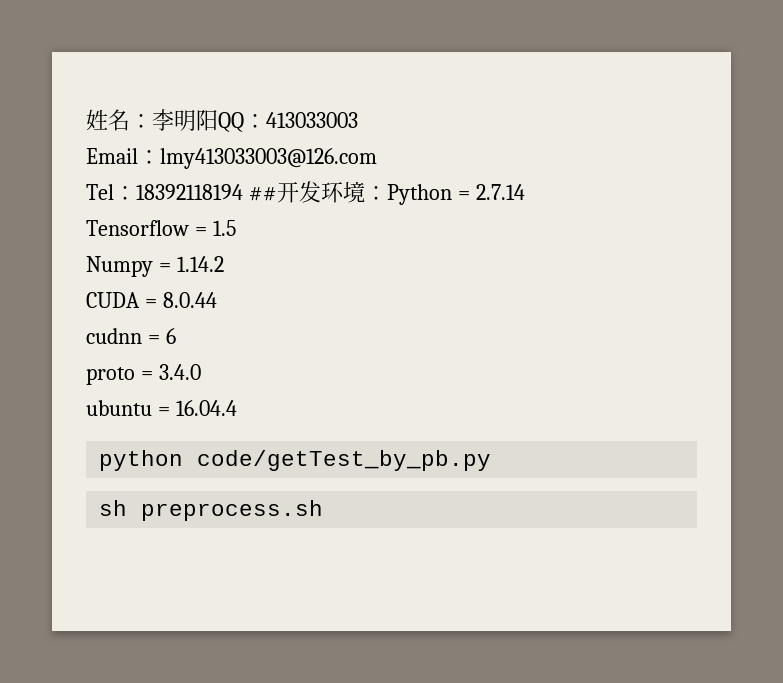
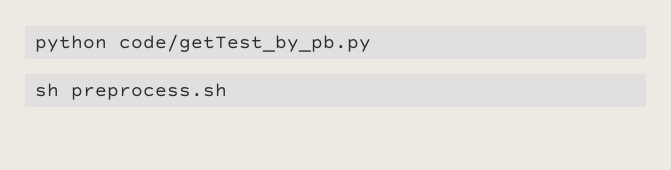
[86,109,358,132] [86,148,377,169] [86,181,525,205] [86,220,236,236] [86,256,224,277] [86,292,217,308] [86,328,176,344] [86,364,201,385] [86,400,237,416] 姓名：李明阳QQ：413033003 // Email：lmy413033003@126.com // Tel：18392118194 ##开发环境：Python = 2.7.14 // Tensorflow = 1.5 // Numpy = 1.14.2 // CUDA = 8.0.44 // cudnn = 6 // proto = 3.4.0 // ubuntu = 16.04.4 // -> (34, 43) none

